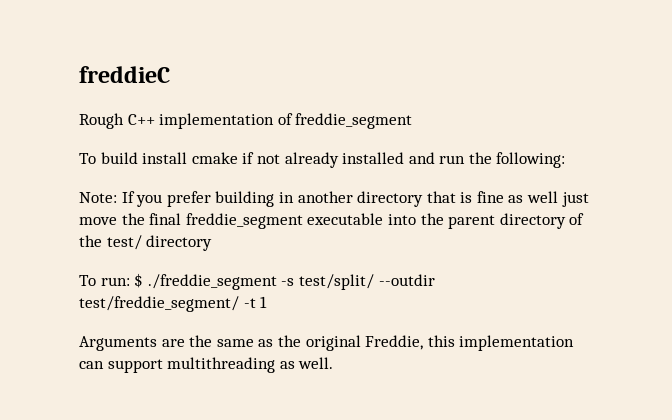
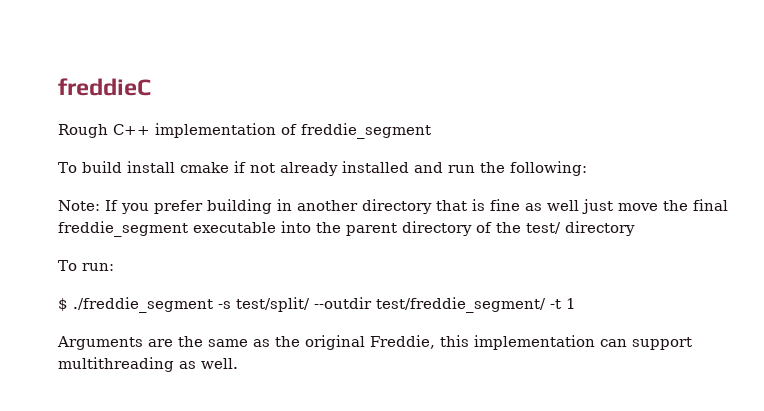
(130, 281) none -> (114, 267) //

